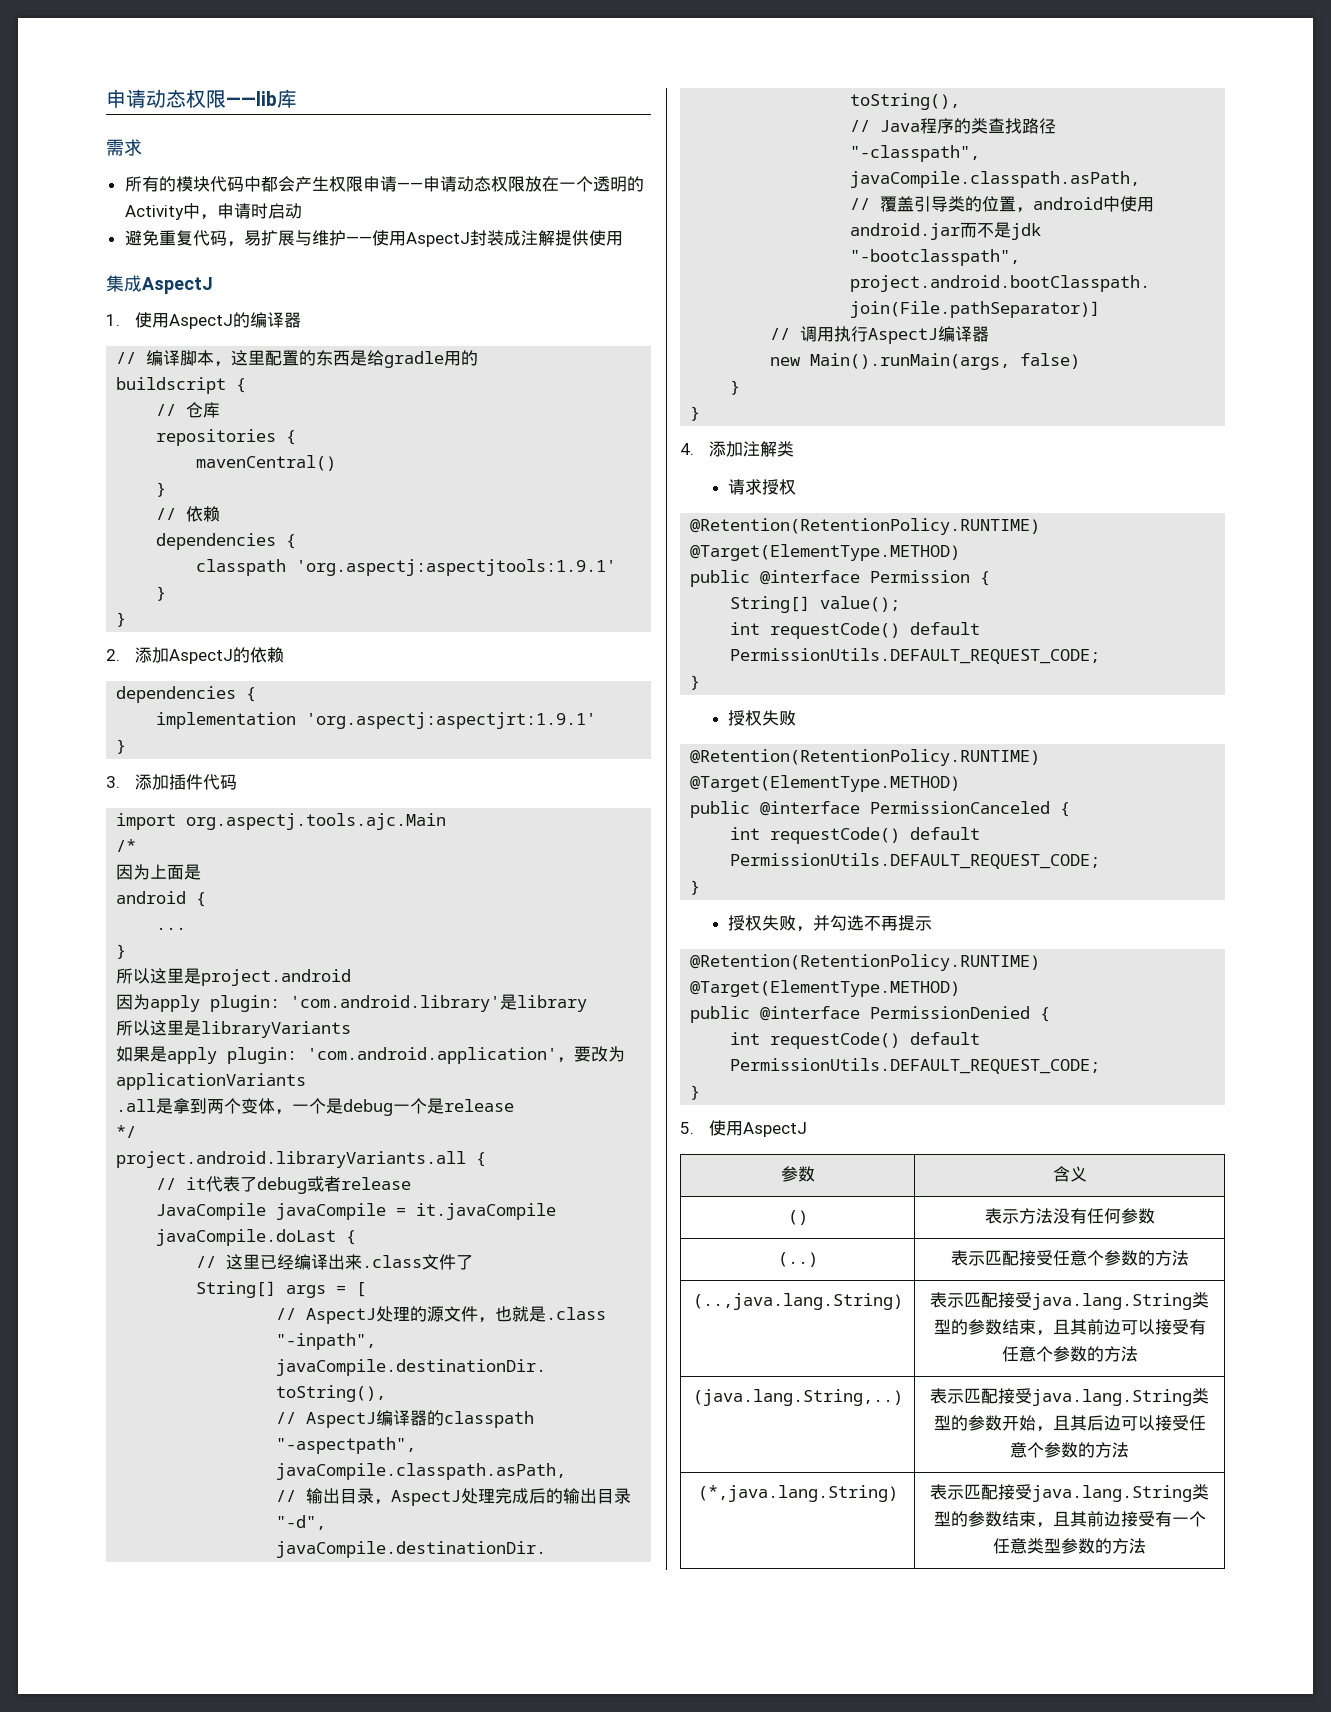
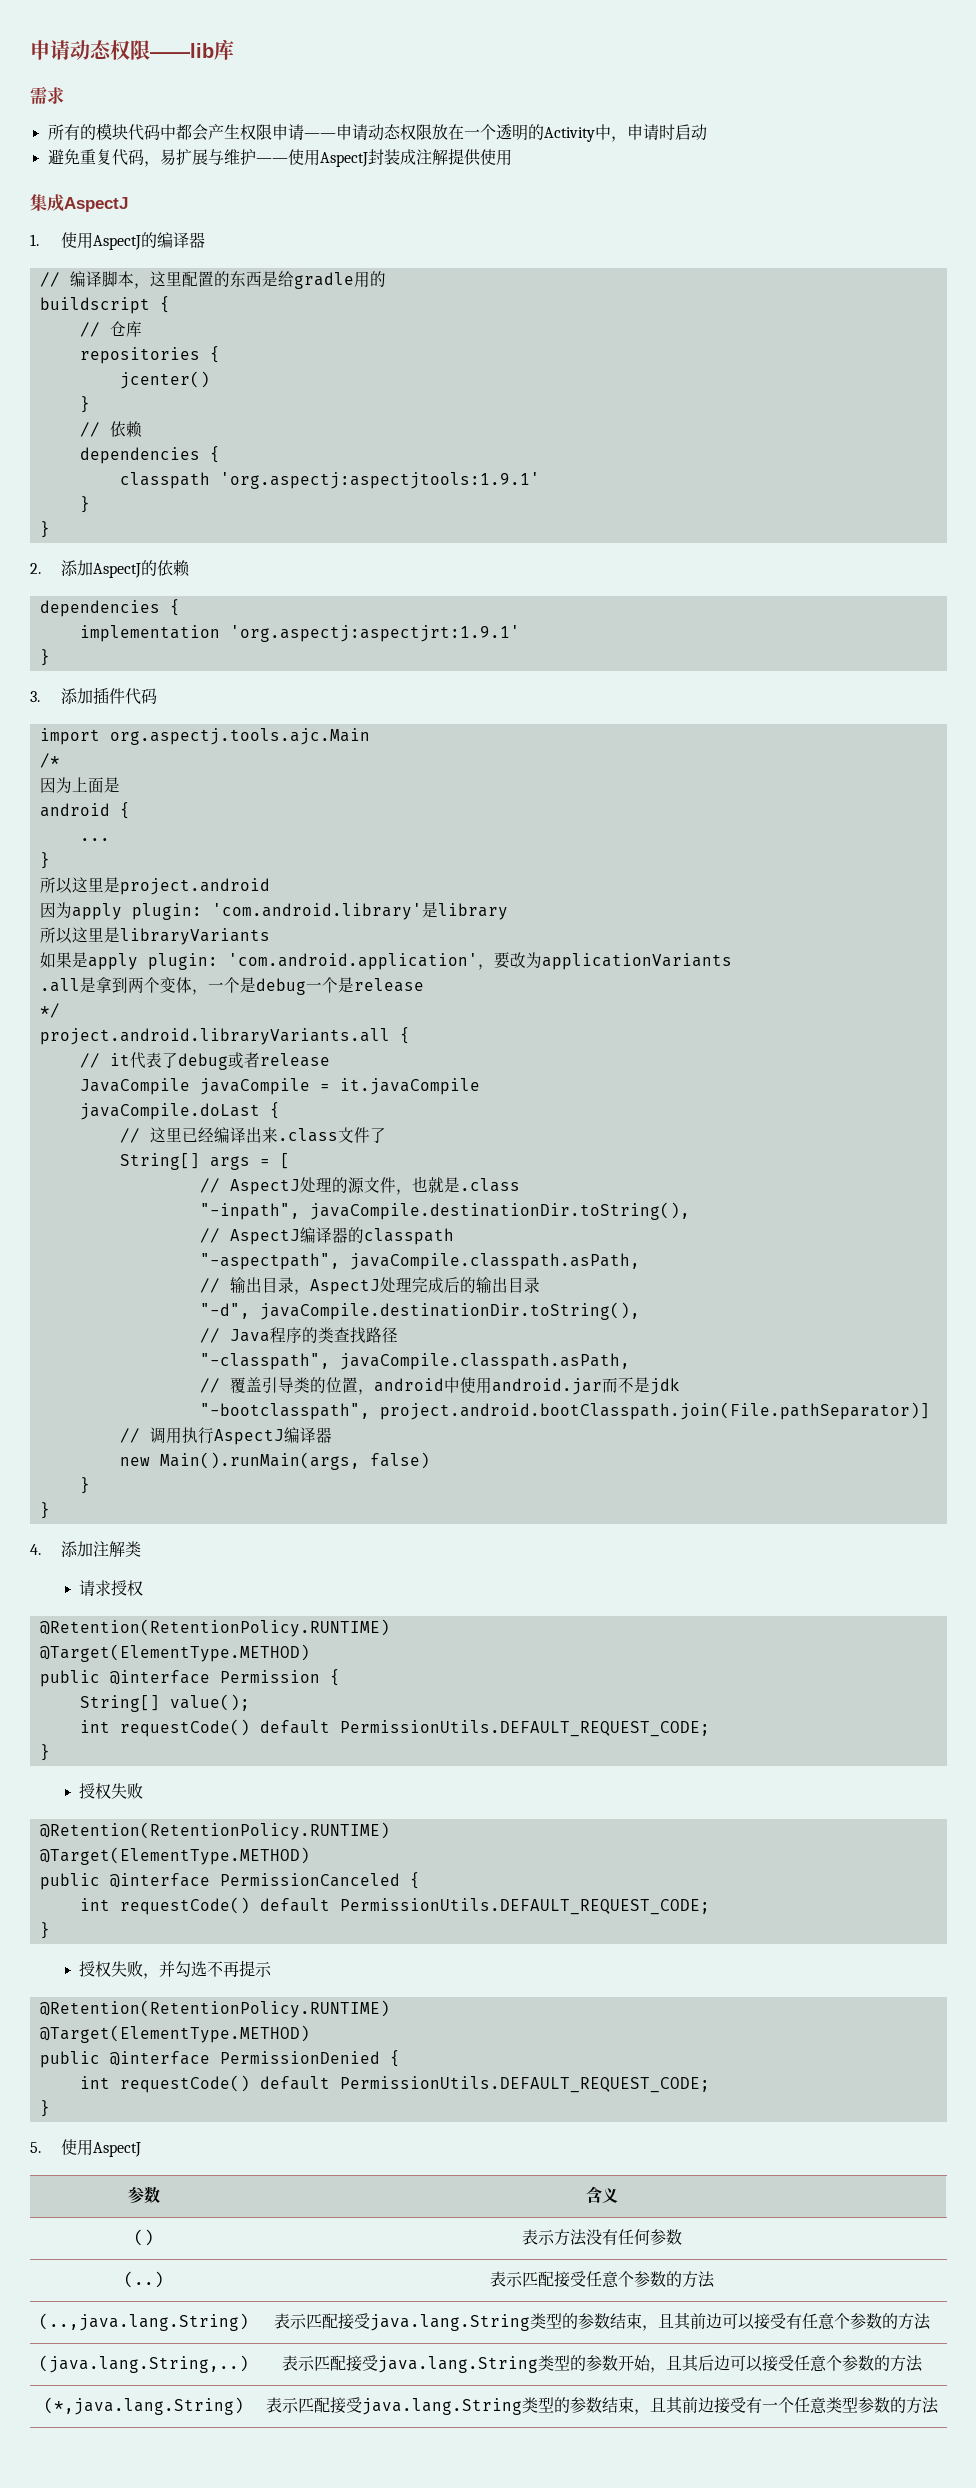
[196,455,337,471] mavenCentral() -> [119,371,210,389] jcenter()

